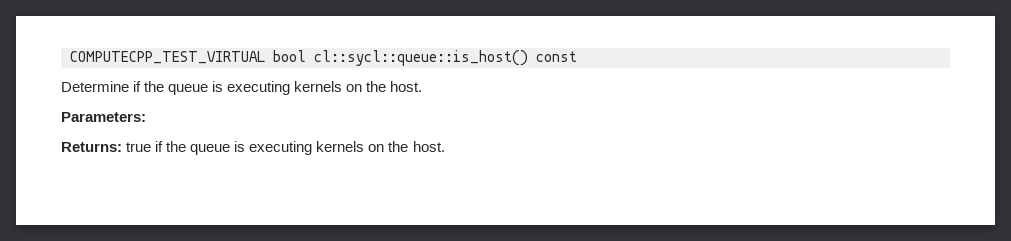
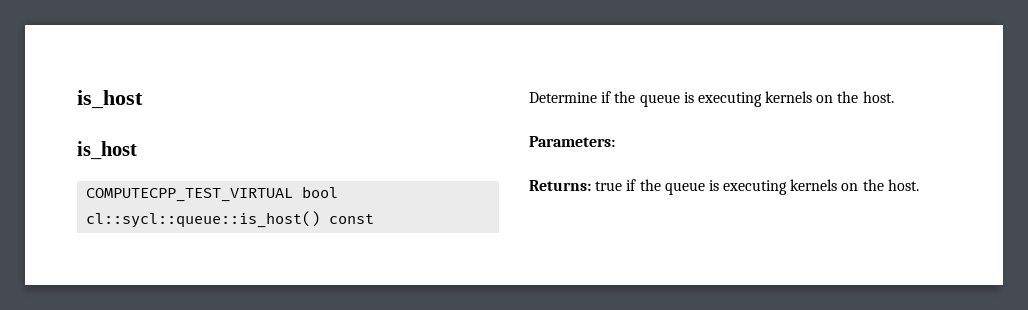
(70, 57) none -> [77,90,143,109] [77,141,137,160] is_host // is_host //

